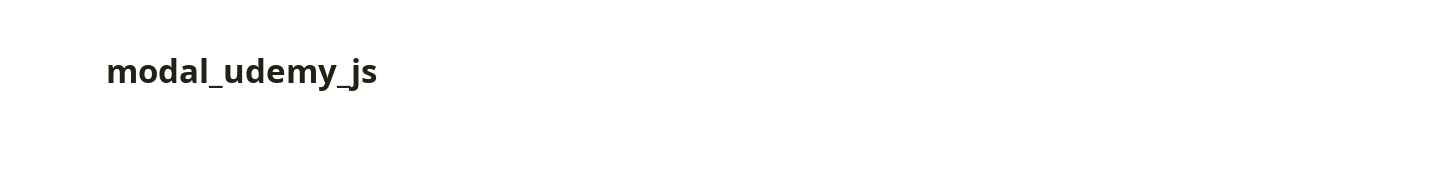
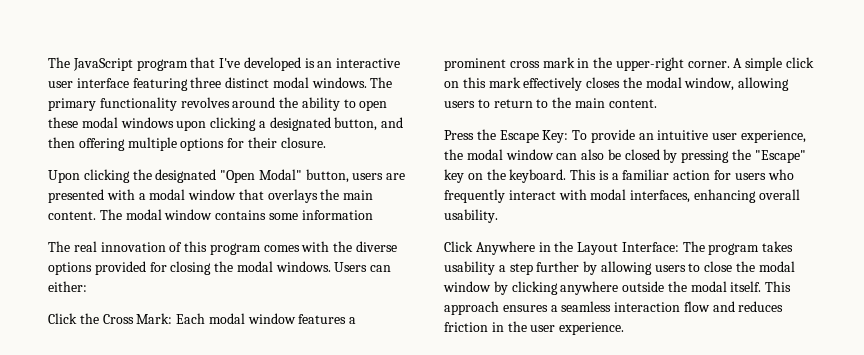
[106,58,377,91] modal_udemy_js -> [48,57,401,71] [48,77,393,91] [48,97,388,111] [48,117,404,131] [48,137,326,151] [48,169,406,183] [48,189,374,203] [48,209,373,220] [48,241,398,255] [48,261,392,275] [48,281,87,292] [48,313,357,324] [444,57,815,71] [444,77,790,91] [444,97,657,108] [444,129,807,143] [444,149,806,163] [444,169,794,183] [444,189,800,203] [444,209,498,223] [444,241,794,255] [444,261,795,275] [443,281,792,295] [444,301,784,315] [444,321,625,335] The JavaScript program that I've developed is an interactive user interface featuring three distinct modal windows. The primary functionality revolves around the ability to open these modal windows upon clicking a designated button, and then offering multiple options for their closure. // Upon clicking the designated "Open Modal" button, users are presented with a modal window that overlays the main content. The modal window contains some information // The real innovation of this program comes with the diverse options provided for closing the modal windows. Users can either: // Click the Cross Mark: Each modal window features a prominent cross mark in the upper-right corner. A simple click on this mark effectively closes the modal window, allowing users to return to the main content. // Press the Escape Key: To provide an intuitive user experience, the modal window can also be closed by pressing the "Escape" key on the keyboard. This is a familiar action for users who frequently interact with modal interfaces, enhancing overall usability. // Click Anywhere in the Layout Interface: The program takes usability a step further by allowing users to close the modal window by clicking anywhere outside the modal itself. This approach ensures a seamless interaction flow and reduces friction in the user experience.

